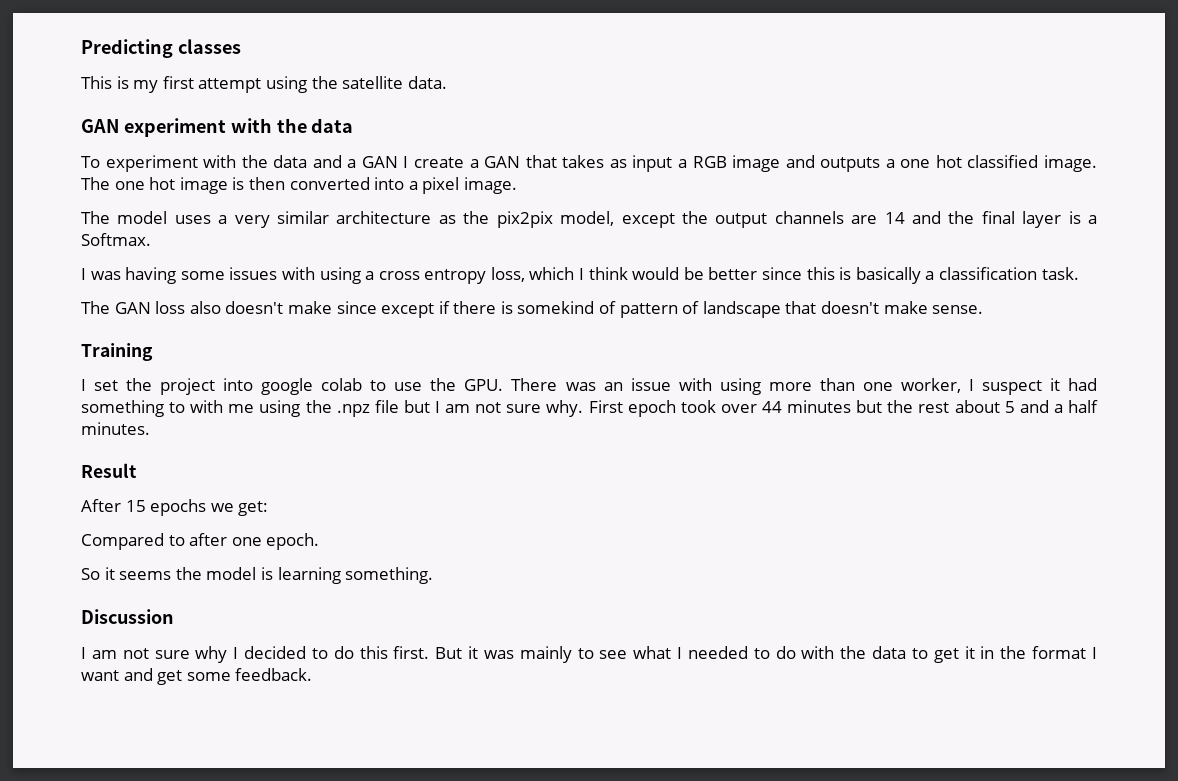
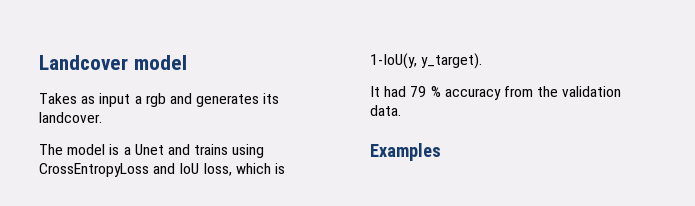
[81,39,241,58] [81,76,447,93] [81,118,354,137] [81,155,1097,172] [81,177,517,194] [81,211,1097,228] [81,233,151,246] [81,267,1079,284] [81,301,984,318] [81,343,153,361] [81,378,1097,395] [81,400,1098,417] [81,422,150,435] [81,463,137,478] [81,499,269,516] [81,533,320,550] [81,567,434,584] [81,609,174,624] [81,646,1098,663] [81,668,313,685] Predicting classes // This is my first attempt using the satellite data. // GAN experiment with the data // To experiment with the data and a GAN I create a GAN that takes as input a RGB image and outputs a one hot classified image. The one hot image is then converted into a pixel image. // The model uses a very similar architecture as the pix2pix model, except the output channels are 14 and the final layer is a Softmax. // I was having some issues with using a cross entropy loss, which I think would be better since this is basically a classification task. // The GAN loss also doesn't make since except if there is somekind of pattern of landscape that doesn't make sense. // Training // I set the project into google colab to use the GPU. There was an issue with using more than one worker, I suspect it had something to with me using the .npz file but I am not sure why. First epoch took over 44 minutes but the rest about 5 and a half minutes. // Result // After 15 epochs we get: // Compared to after one epoch. // So it seems the model is learning something. // Discussion // I am not sure why I decided to do this first. But it was mainly to see what I needed to do with the data to get it in the format I want and get some feedback. -> [39,55,187,70] [39,93,280,107] [39,112,102,123] [39,144,265,158] [39,163,285,177] [370,53,483,69] [370,86,622,100] [370,105,401,116] [370,143,441,161] Landcover model // Takes as input a rgb and generates its landcover. // The model is a Unet and trains using CrossEntropyLoss and IoU loss, which is 1-IoU(y, y_target). // It had 79 % accuracy from the validation data. // Examples

